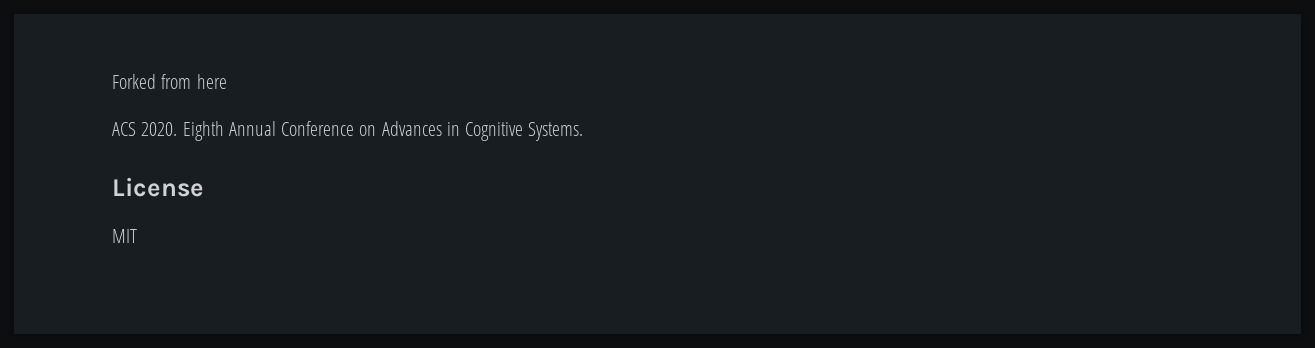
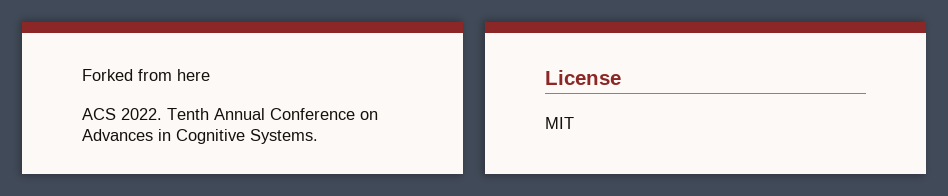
[141,121,224,141] 2020. Eighth -> [121,108,209,120] 2022. Tenth

